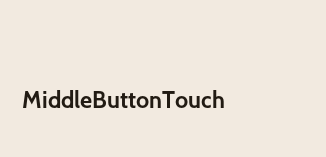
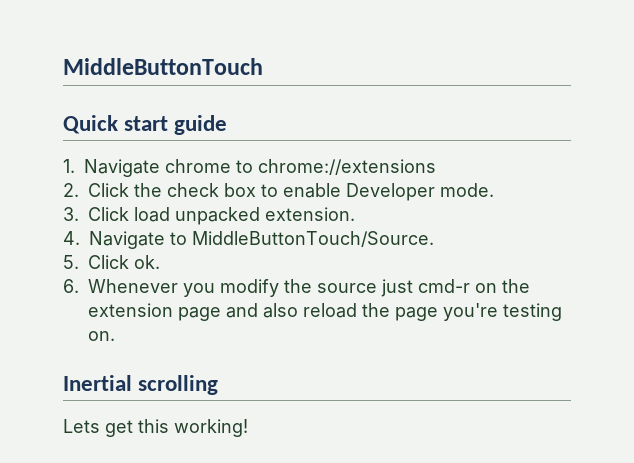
(225, 99) none -> [63,115,228,135] [63,159,436,177] [63,183,494,201] [63,207,355,225] [63,231,434,249] [63,255,160,269] [63,279,530,297] [88,303,562,321] [88,331,115,341] [63,375,219,395] [63,419,248,437] // Quick start guide // 1. Navigate chrome to chrome://extensions // 2. Click the check box to enable Developer mode. // 3. Click load unpacked extension. // 4. Navigate to MiddleButtonTouch/Source. // 5. Click ok. // 6. Whenever you modify the source just cmd-r on the extension page and also reload the page you're testing on. // Inertial scrolling // Lets get this working!

